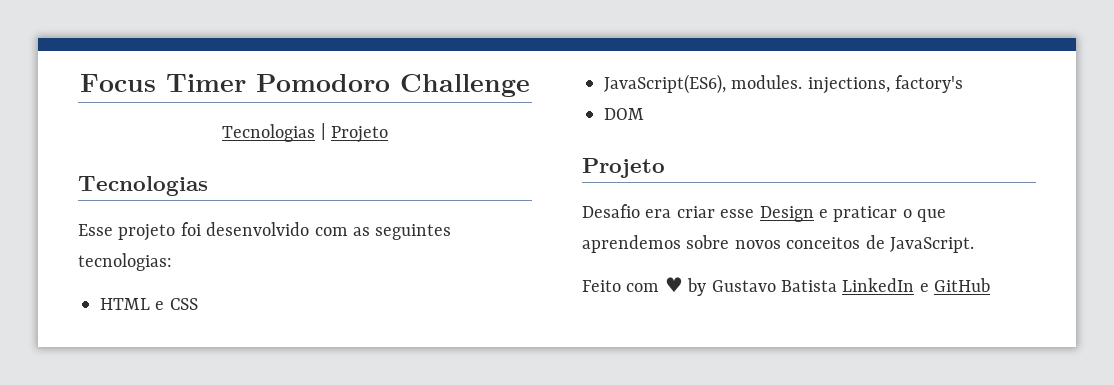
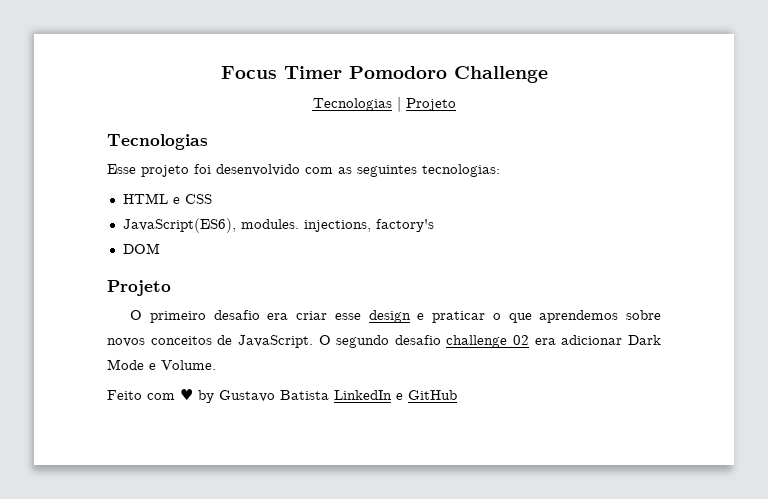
[582,204,640,218] Desafio -> [130,310,260,323] O primeiro desafio
[759,206,814,222] Design -> [368,310,411,323] design
(974, 245) none -> [318,335,661,348] [107,359,216,370] O segundo desafio challenge 02 era adicionar Dark Mode e Volume.

